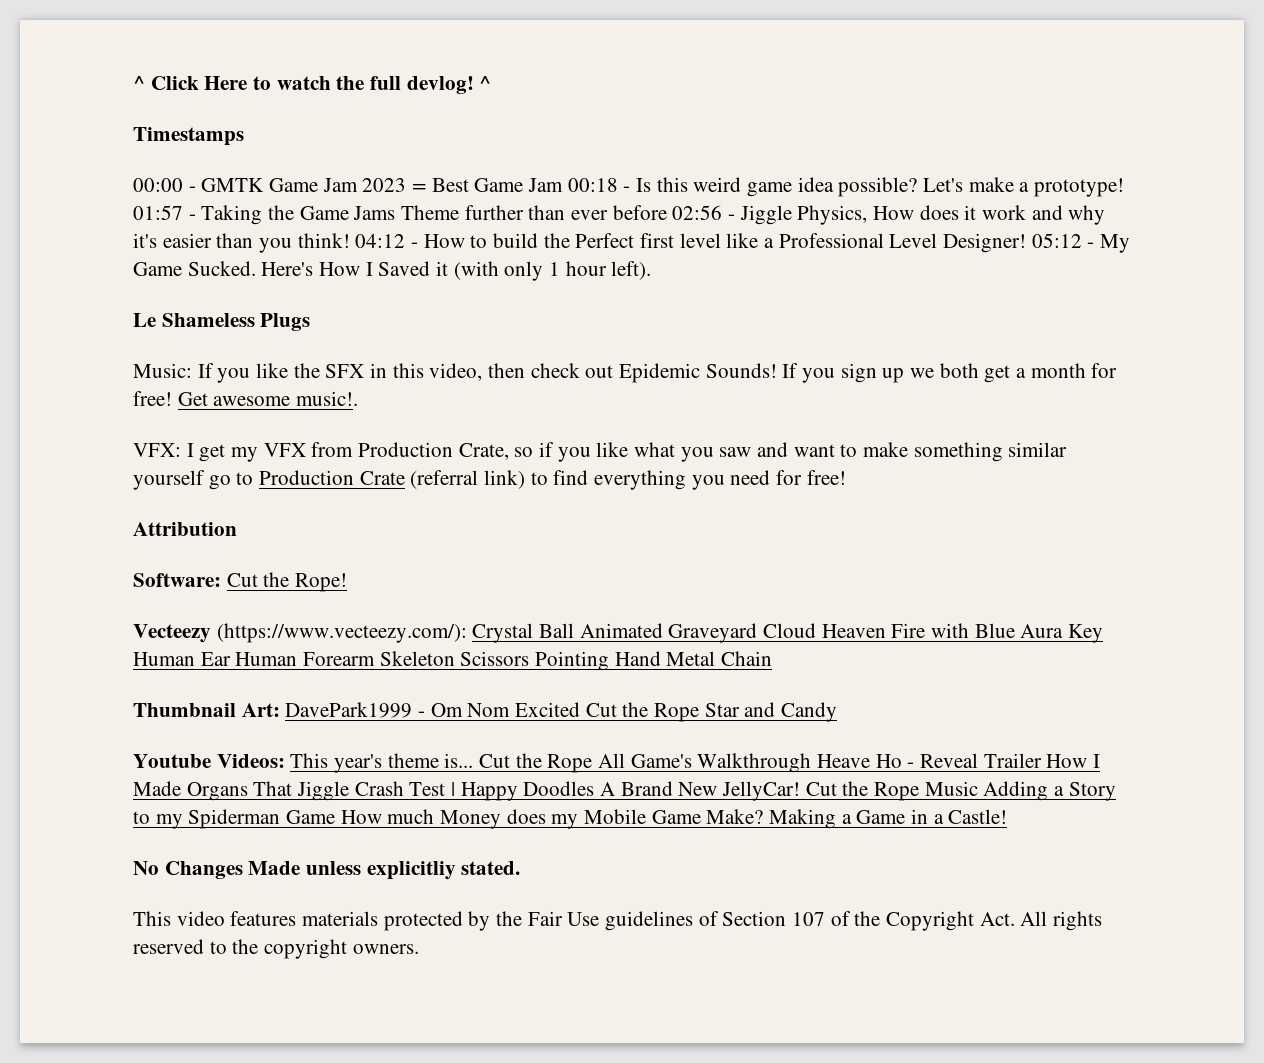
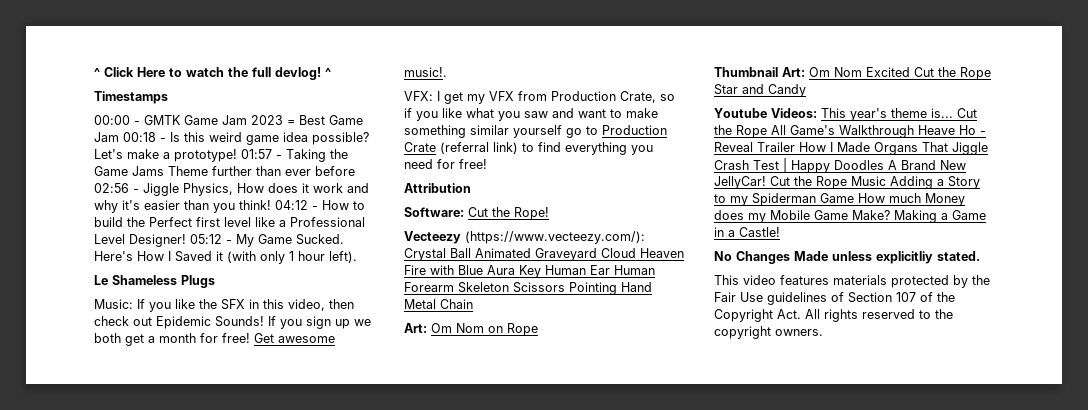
(773, 658) none -> [404,323,538,336] // Art: Om Nom on Rope
[285,702,426,718] DavePark1999 - -> (805, 72) none

